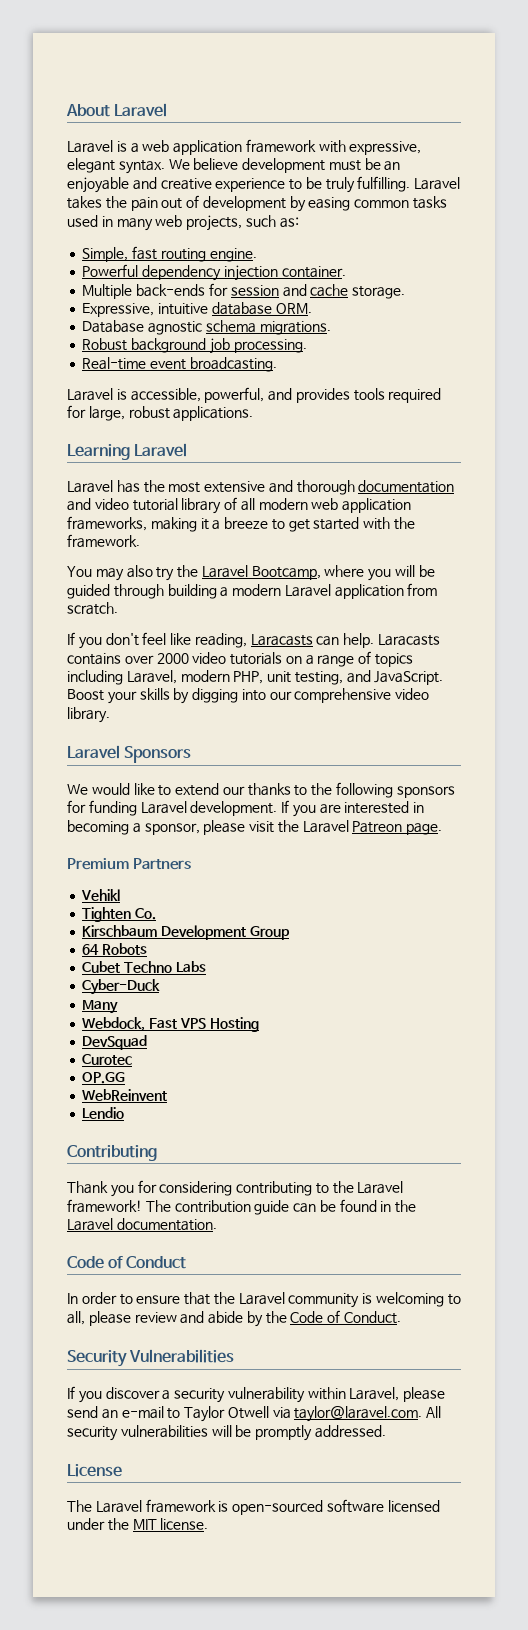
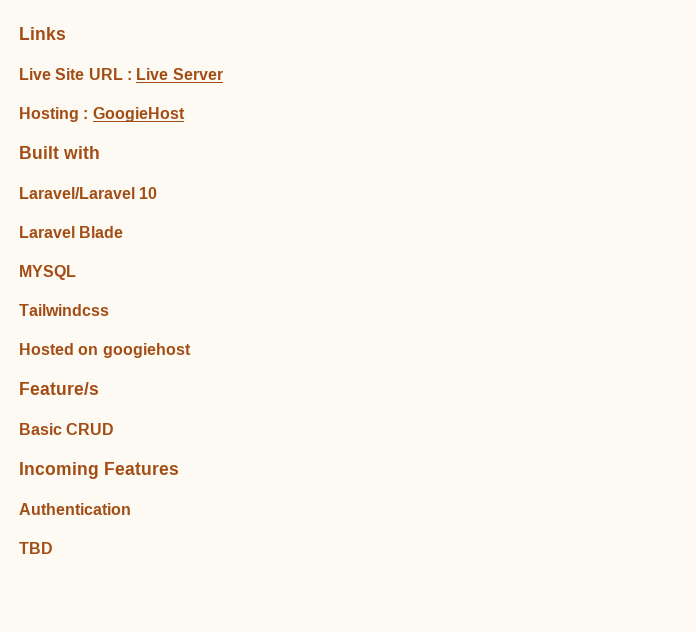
[66,103,168,117] [67,139,422,155] [67,158,401,174] [67,176,461,193] [67,195,448,212] [67,215,299,231] [82,246,257,262] [82,264,346,281] [82,283,406,299] [82,302,312,317] [82,320,331,335] [82,338,307,354] [82,357,277,372] [67,387,442,403] [67,405,254,421] [67,443,188,460] [67,480,455,495] [67,497,412,514] [67,516,416,532] [67,534,140,548] [67,565,435,581] [67,583,438,599] [67,602,118,615] [67,632,441,649] [67,651,414,667] [67,670,444,685] [67,688,430,704] [67,707,110,723] [67,745,192,763] [67,782,455,798] [67,800,425,817] [67,820,443,835] [67,858,191,870] [81,889,121,901] [82,907,157,922] [82,925,290,940] [82,943,148,955] [82,961,206,973] [82,979,161,995] [82,1000,119,1014] [82,1017,259,1032] [82,1035,148,1050] [82,1054,133,1065] [82,1072,126,1084] [82,1089,168,1101] [82,1107,125,1119] [67,1145,157,1161] [67,1180,404,1197] [67,1199,417,1215] [67,1218,217,1231] [67,1256,187,1269] [67,1292,461,1308] [67,1310,402,1327] [67,1349,235,1367] [67,1386,446,1403] [67,1406,442,1422] [67,1425,386,1441] [67,1464,122,1477] [67,1499,440,1515] [67,1518,209,1531] About Laravel // Laravel is a web application framework with expressive, elegant syntax. We believe development must be an enjoyable and creative experience to be truly fulfilling. Laravel takes the pain out of development by easing common tasks used in many web projects, such as: // Simple, fast routing engine. // Powerful dependency injection container. // Multiple back-ends for session and cache storage. // Expressive, intuitive database ORM. // Database agnostic schema migrations. // Robust background job processing. // Real-time event broadcasting. // Laravel is accessible, powerful, and provides tools required for large, robust applications. // Learning Laravel // Laravel has the most extensive and thorough documentation and video tutorial library of all modern web application frameworks, making it a breeze to get started with the framework. // You may also try the Laravel Bootcamp, where you will be guided through building a modern Laravel application from scratch. // If you don't feel like reading, Laracasts can help. Laracasts contains over 2000 video tutorials on a range of topics including Laravel, modern PHP, unit testing, and JavaScript. Boost your skills by digging into our comprehensive video library. // Laravel Sponsors // We would like to extend our thanks to the following sponsors for funding Laravel development. If you are interested in becoming a sponsor, please visit the Laravel Patreon page. // Premium Partners // Vehikl // Tighten Co. // Kirschbaum Development Group // 64 Robots // Cubet Techno Labs // Cyber-Duck // Many // Webdock, Fast VPS Hosting // DevSquad // Curotec // OP.GG // WebReinvent // Lendio // Contributing // Thank you for considering contributing to the Laravel framework! The contribution guide can be found in the Laravel documentation. // Code of Conduct // In order to ensure that the Laravel community is welcoming to all, please review and abide by the Code of Conduct. // Security Vulnerabilities // If you discover a security vulnerability within Laravel, please send an e-mail to Taylor Otwell via taylor@laravel.com. All security vulnerabilities will be promptly addressed. // License // The Laravel framework is open-sourced software licensed under the MIT license. -> [19,27,66,40] [19,68,223,80] [19,107,185,122] [19,146,100,159] [19,187,158,199] [19,226,124,238] [19,265,76,280] [19,304,109,316] [19,343,191,358] [19,382,99,395] [19,423,115,435] [19,462,179,479] [19,503,131,515] [19,542,53,554] Links // Live Site URL : Live Server // Hosting : GoogieHost // Built with // Laravel/Laravel 10 // Laravel Blade // MYSQL // Tailwindcss // Hosted on googiehost // Feature/s // Basic CRUD // Incoming Features // Authentication // TBD

